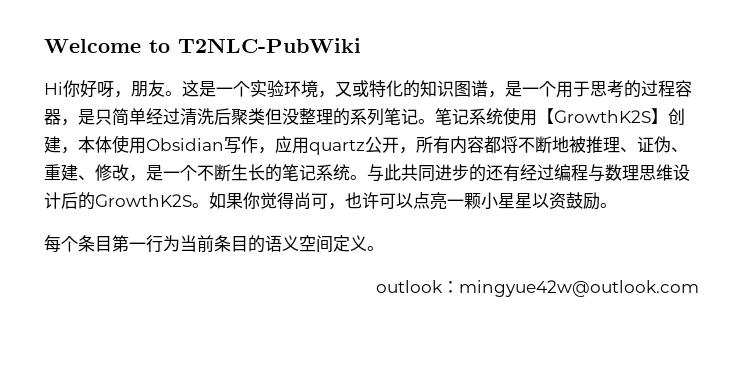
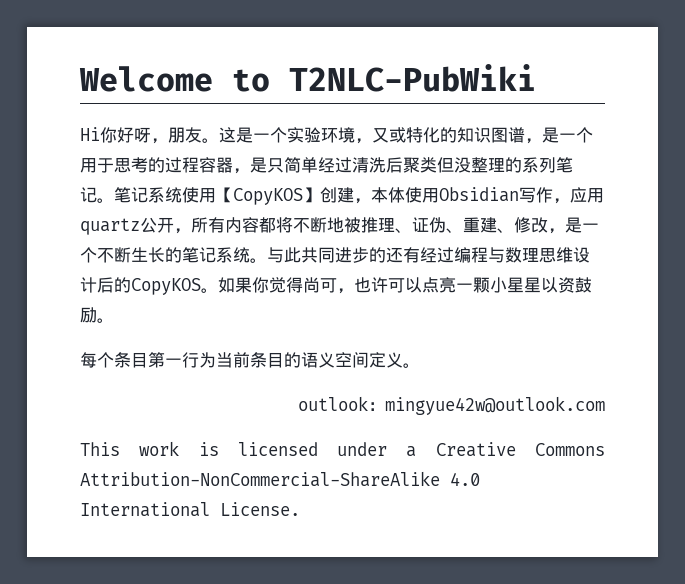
[554,110,651,123] GrowthK2S -> [233,188,303,205] CopyKOS
[95,194,192,207] GrowthK2S -> [131,278,201,295] CopyKOS
(699, 288) none -> [80,441,605,457] [80,471,480,487] [80,502,300,517] // This work is licensed under a Creative Commons Attribution-NonCommercial-ShareAlike 4.0 International License.

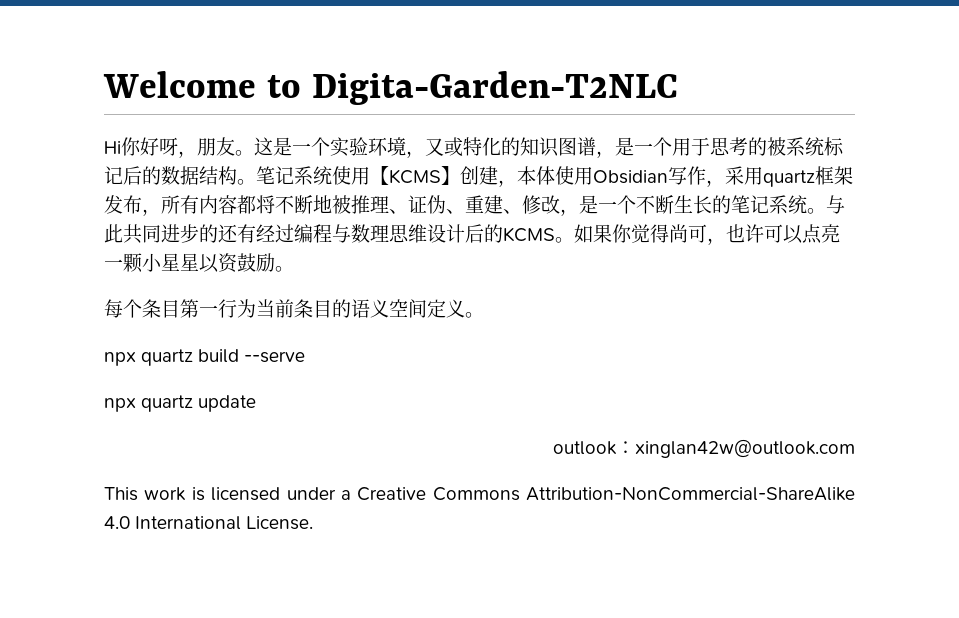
[289,64,536,92] T2NLC-PubWiki -> [312,71,679,105] Digita-Garden-T2NLC
[165,157,573,174] [80,187,97,203] 过程容器，是只简单经过清洗后聚类但没整理的系列笔记 -> [767,137,844,156] [104,166,237,185] 被系统标记后的数据结构
[233,188,303,205] CopyKOS -> [389,169,441,184] KCMS
[570,187,604,203] [80,217,174,235] 应用quartz公开 -> [725,166,853,187] [104,195,142,214] 采用quartz框架发布
[131,278,201,295] CopyKOS -> [503,227,555,242] KCMS
(420, 365) none -> [104,349,306,366] [104,395,257,412] // npx quartz build --serve // npx quartz update
[385,396,605,415] mingyue42w@outlook.com -> [635,439,855,458] xinglan42w@outlook.com

